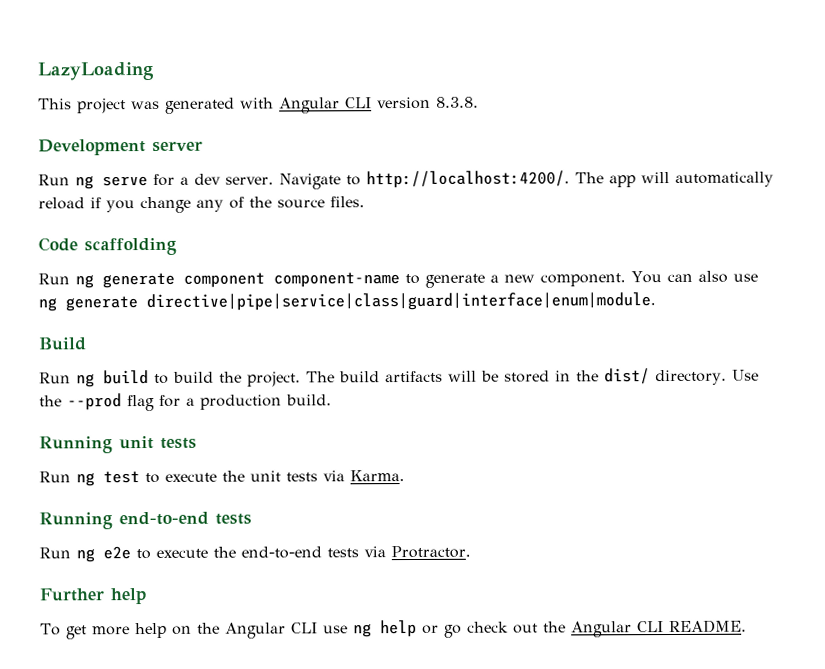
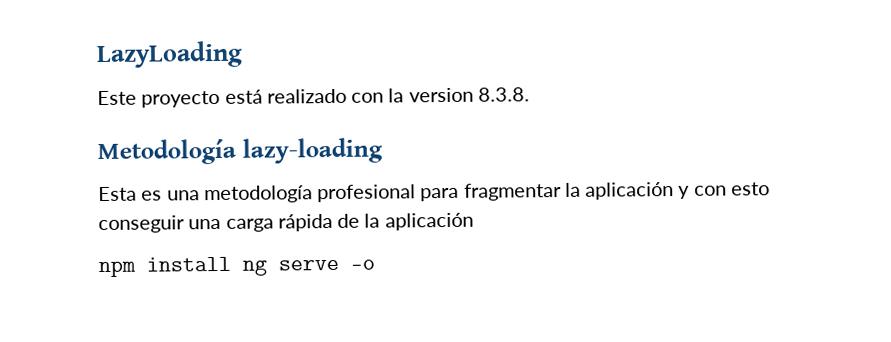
[38,96,479,114] [38,139,203,156] [38,170,774,190] [38,196,365,214] [38,237,177,256] [38,270,758,289] [38,292,656,312] [39,337,87,351] [39,368,759,388] [39,393,332,412] [39,435,197,454] [39,470,405,487] [39,511,252,530] [39,545,471,563] [39,588,147,605] [40,619,747,640] This project was generated with Angular CLI version 8.3.8. // Development server // Run ng serve for a dev server. Navigate to http://localhost:4200/. The app will automatically reload if you change any of the source files. // Code scaffolding // Run ng generate component component-name to generate a new component. You can also use ng generate directive|pipe|service|class|guard|interface|enum|module. // Build // Run ng build to build the project. The build artifacts will be stored in the dist/ directory. Use the --prod flag for a production build. // Running unit tests // Run ng test to execute the unit tests via Karma. // Running end-to-end tests // Run ng e2e to execute the end-to-end tests via Protractor. // Further help // To get more help on the Angular CLI use ng help or go check out the Angular CLI README. -> [97,87,530,108] [97,137,383,166] [98,182,770,204] [98,212,474,234] [98,256,375,278] Este proyecto está realizado con la version 8.3.8. // Metodología lazy-loading // Esta es una metodología profesional para fragmentar la aplicación y con esto conseguir una carga rápida de la aplicación // npm install ng serve -o

